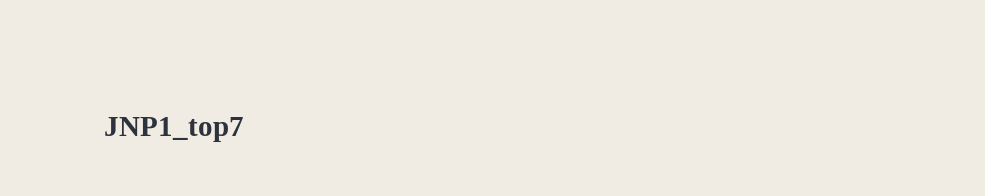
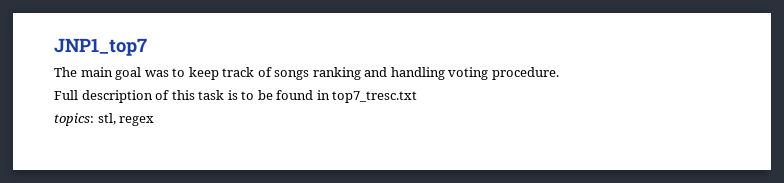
(244, 129) none -> [54,67,559,80] [54,90,418,103] [54,113,155,126] // The main goal was to keep track of songs ranking and handling voting procedure. // Full description of this task is to be found in top7_tresc.txt // topics: stl, regex

